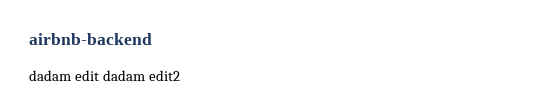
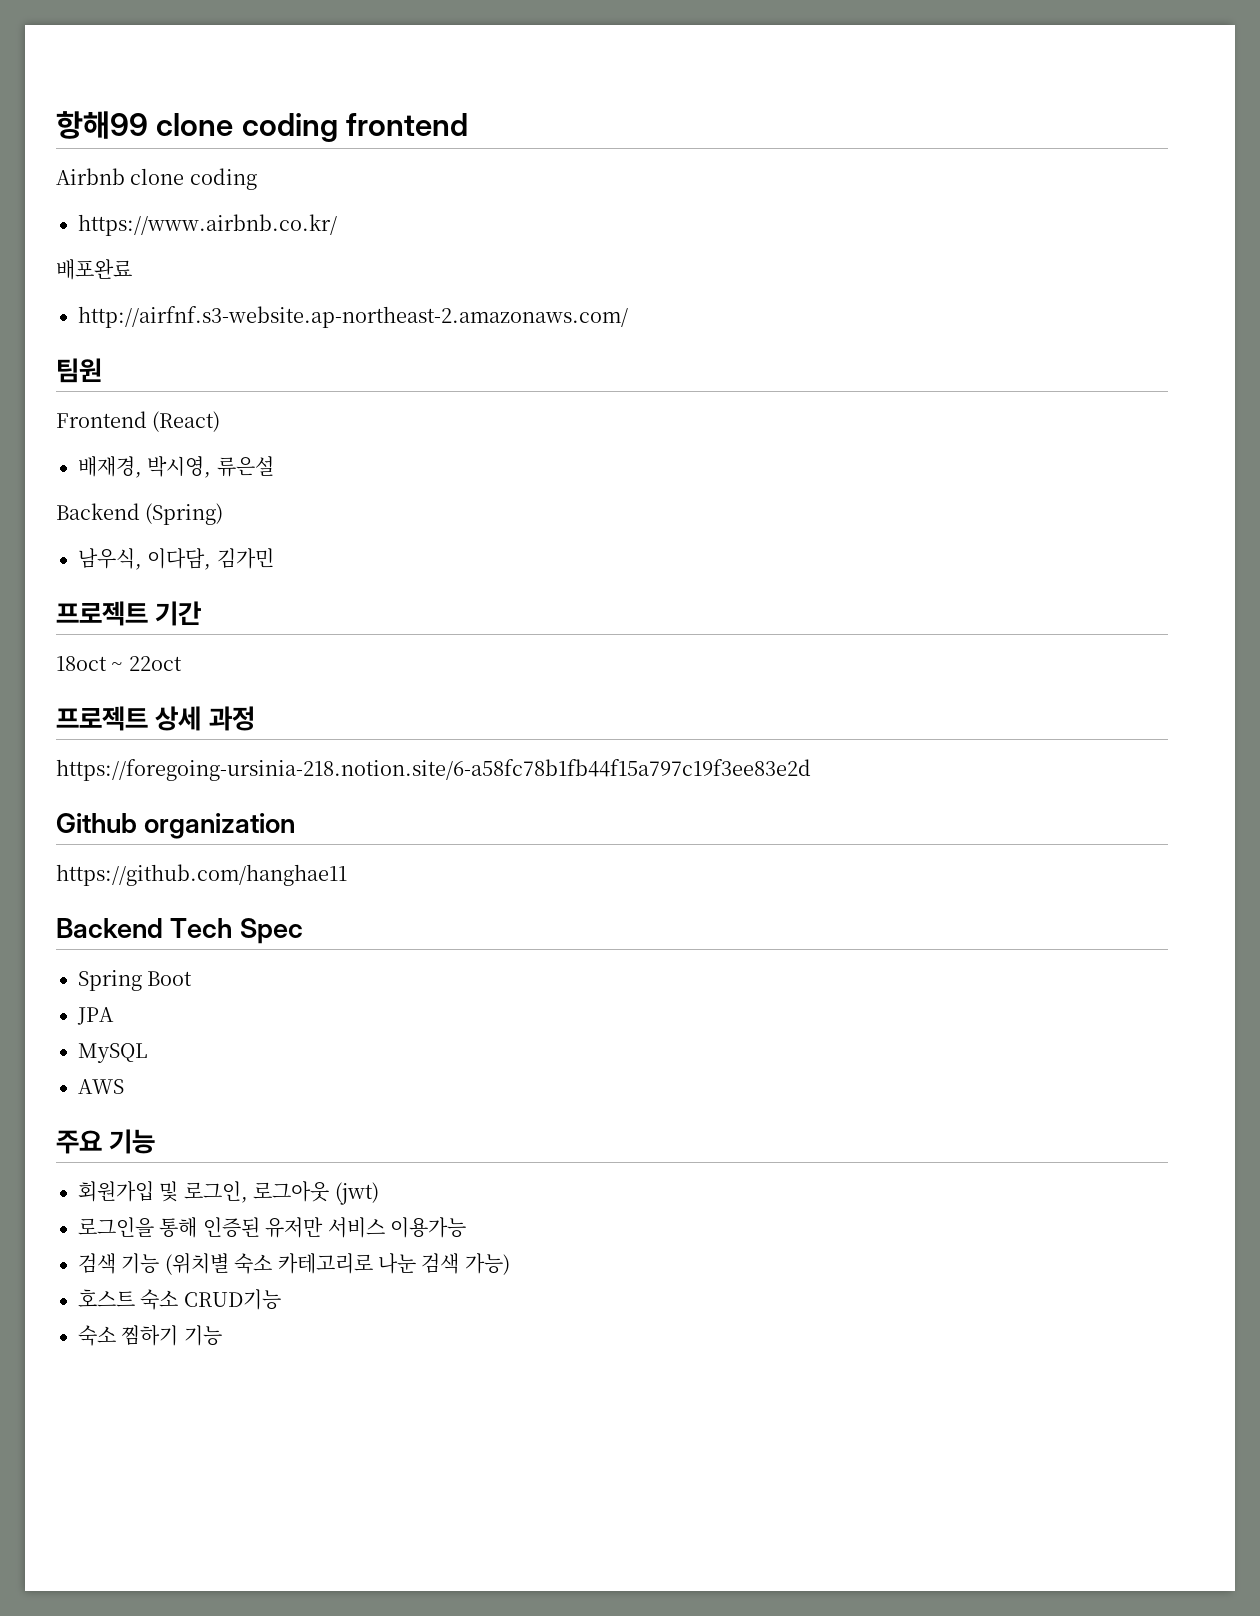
[29,33,152,45] [29,70,180,81] airbnb-backend // dadam edit dadam edit2 -> [56,111,469,142] [56,168,257,190] [78,214,337,236] [56,259,132,280] [78,306,628,328] [56,358,102,383] [56,411,221,432] [78,456,274,478] [56,503,224,525] [78,548,274,570] [56,601,202,626] [56,656,182,671] [56,706,255,731] [56,759,811,781] [56,813,296,839] [56,864,347,886] [56,918,303,944] [78,970,193,991] [77,1007,114,1025] [78,1043,148,1063] [78,1079,124,1094] [56,1129,156,1154] [78,1181,379,1205] [78,1217,466,1238] [78,1253,510,1275] [78,1289,281,1310] [78,1325,222,1346] 항해99 clone coding frontend // Airbnb clone coding // https://www.airbnb.co.kr/ // 배포완료 // http://airfnf.s3-website.ap-northeast-2.amazonaws.com/ // 팀원 // Frontend (React) // 배재경, 박시영, 류은설 // Backend (Spring) // 남우식, 이다담, 김가민 // 프로젝트 기간 // 18oct ~ 22oct // 프로젝트 상세 과정 // https://foregoing-ursinia-218.notion.site/6-a58fc78b1fb44f15a797c19f3ee83e2d // Github organization // https://github.com/hanghae11 // Backend Tech Spec // Spring Boot // JPA // MySQL // AWS // 주요 기능 // 회원가입 및 로그인, 로그아웃 (jwt) // 로그인을 통해 인증된 유저만 서비스 이용가능 // 검색 기능 (위치별 숙소 카테고리로 나눈 검색 가능) // 호스트 숙소 CRUD기능 // 숙소 찜하기 기능

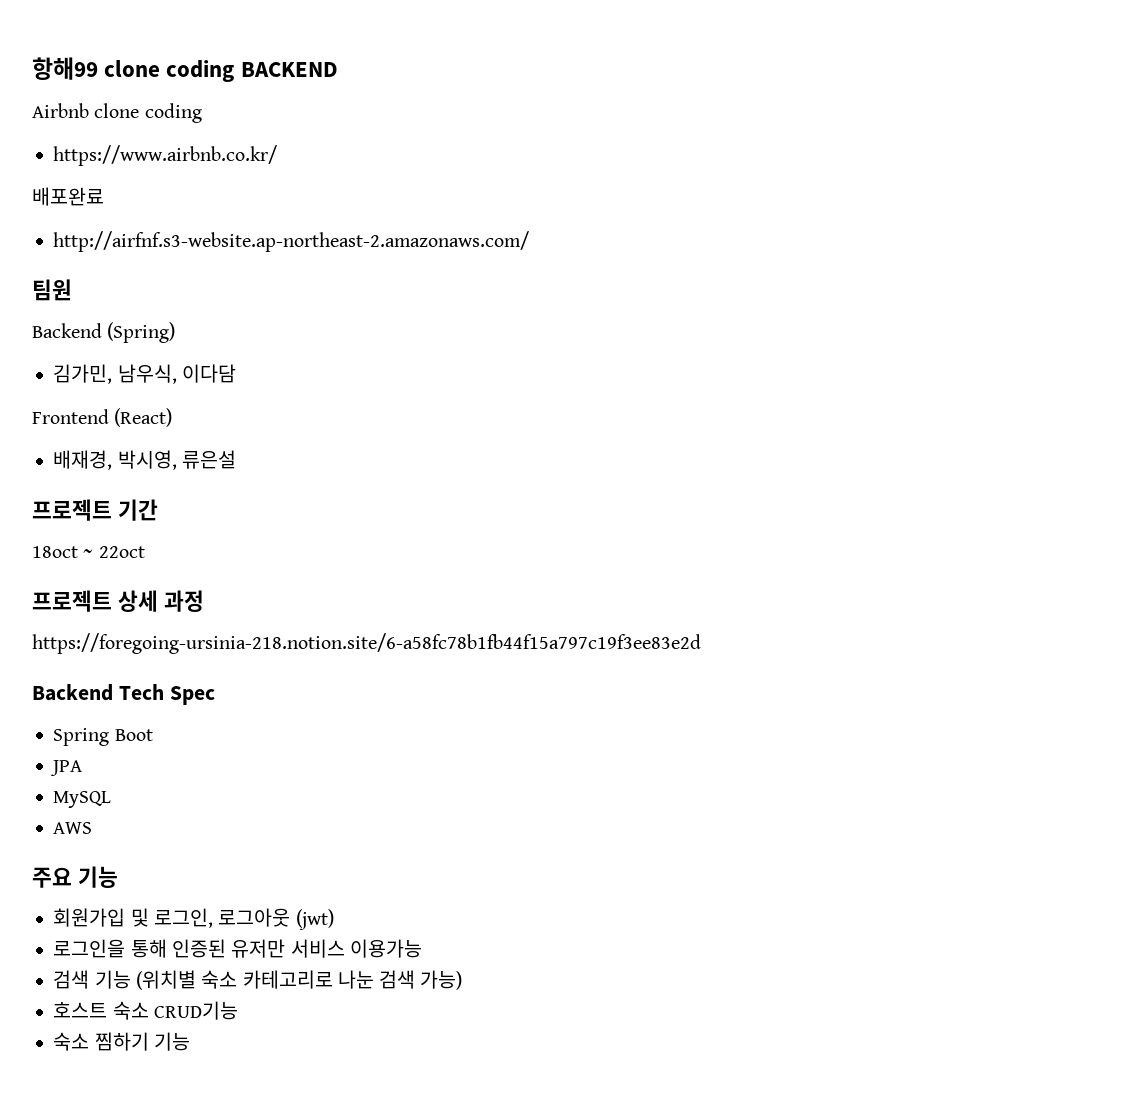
[346,113,469,136] frontend -> [240,62,338,77] BACKEND
(102, 370) none -> [32,322,176,343] [53,364,236,384] // Backend (Spring) // 김가민, 남우식, 이다담
[56,503,224,525] [78,548,274,570] // Backend (Spring) // 남우식, 이다담, 김가민 -> (236, 459) none
[56,813,296,839] [56,864,347,886] // Github organization // https://github.com/hanghae11 -> (701, 643) none

